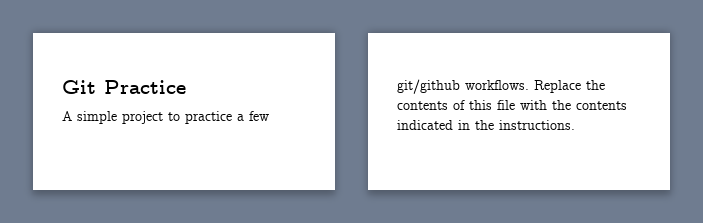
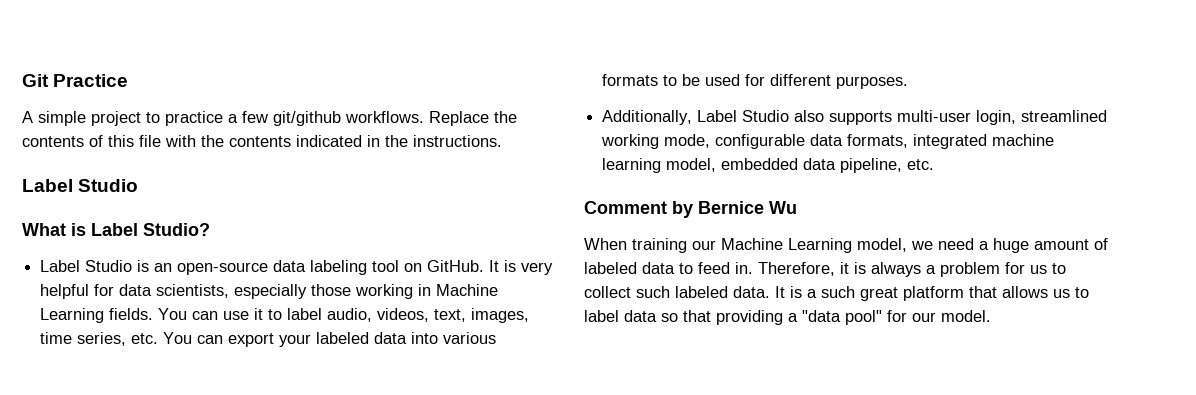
(575, 125) none -> [22,179,139,192] [22,223,210,236] [40,260,554,275] [40,284,499,299] [40,308,530,323] [40,332,497,347] [602,74,909,89] [602,110,1108,125] [601,134,1055,149] [602,158,935,173] [584,201,797,218] [584,238,1108,253] [584,262,1066,277] [584,286,1089,301] [584,310,991,325] // Label Studio // What is Label Studio? // Label Studio is an open-source data labeling tool on GitHub. It is very helpful for data scientists, especially those working in Machine Learning fields. You can use it to label audio, videos, text, images, time series, etc. You can export your labeled data into various formats to be used for different purposes. // Additionally, Label Studio also supports multi-user login, streamlined working mode, configurable data formats, integrated machine learning model, embedded data pipeline, etc. // Comment by Bernice Wu // When training our Machine Learning model, we need a huge amount of labeled data to feed in. Therefore, it is always a problem for us to collect such labeled data. It is a such great platform that allows us to label data so that providing a "data pool" for our model.

